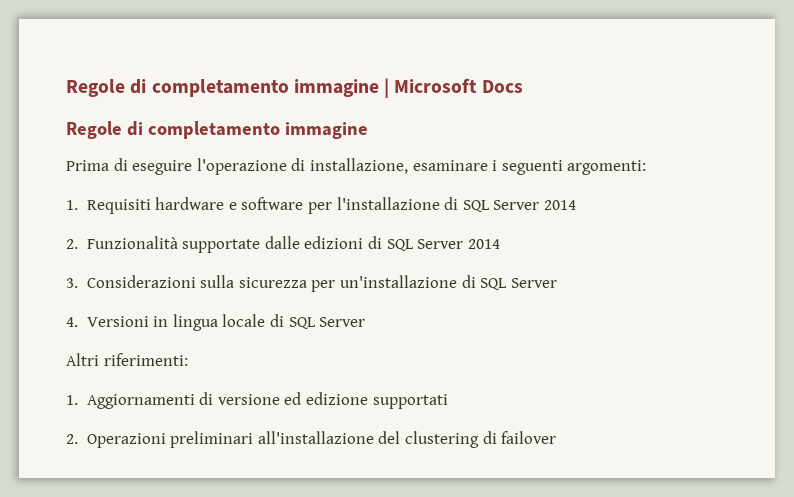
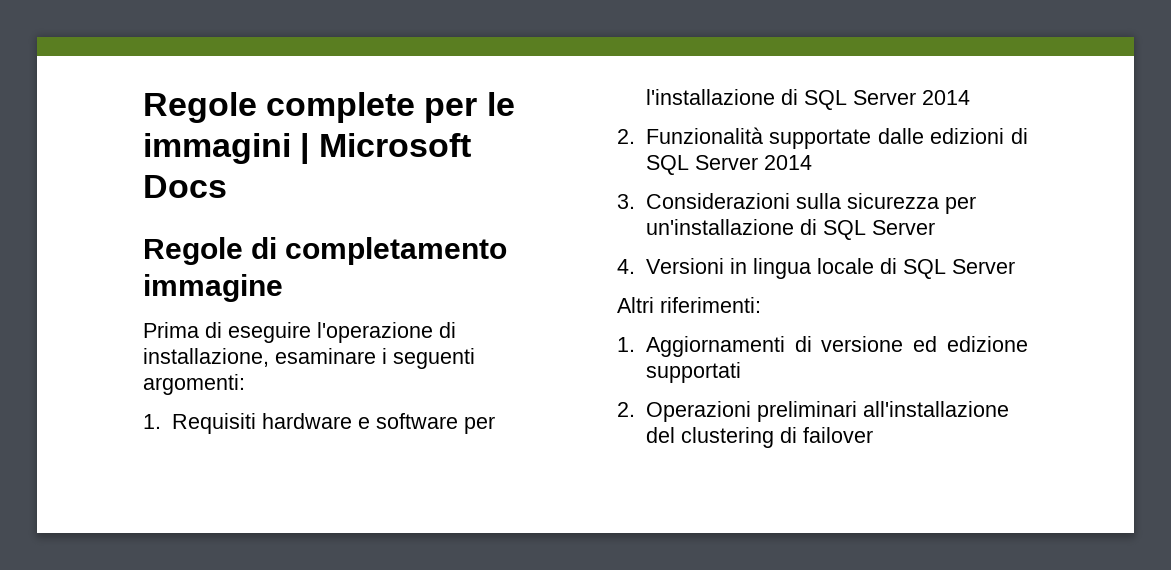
[66,79,379,97] Regole di completamento immagine -> [143,92,515,123] [143,133,291,164] Regole complete per le immagini

